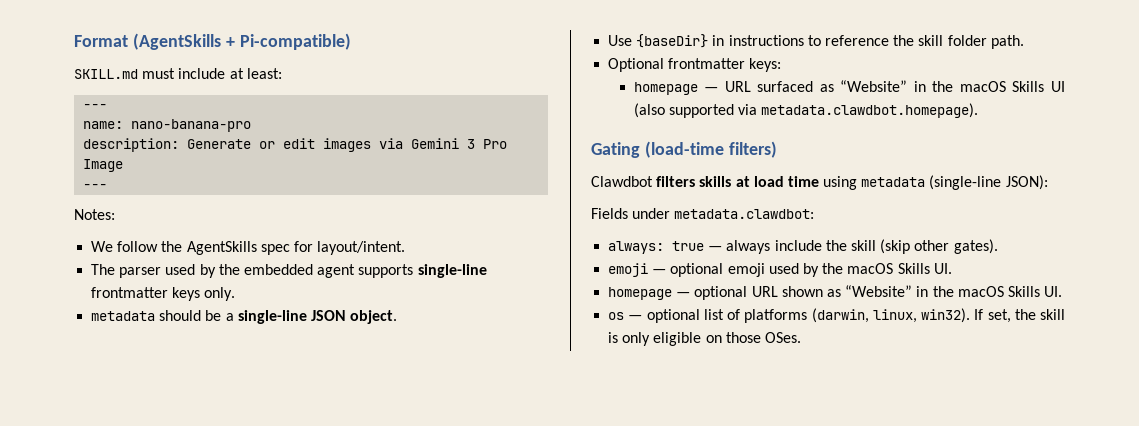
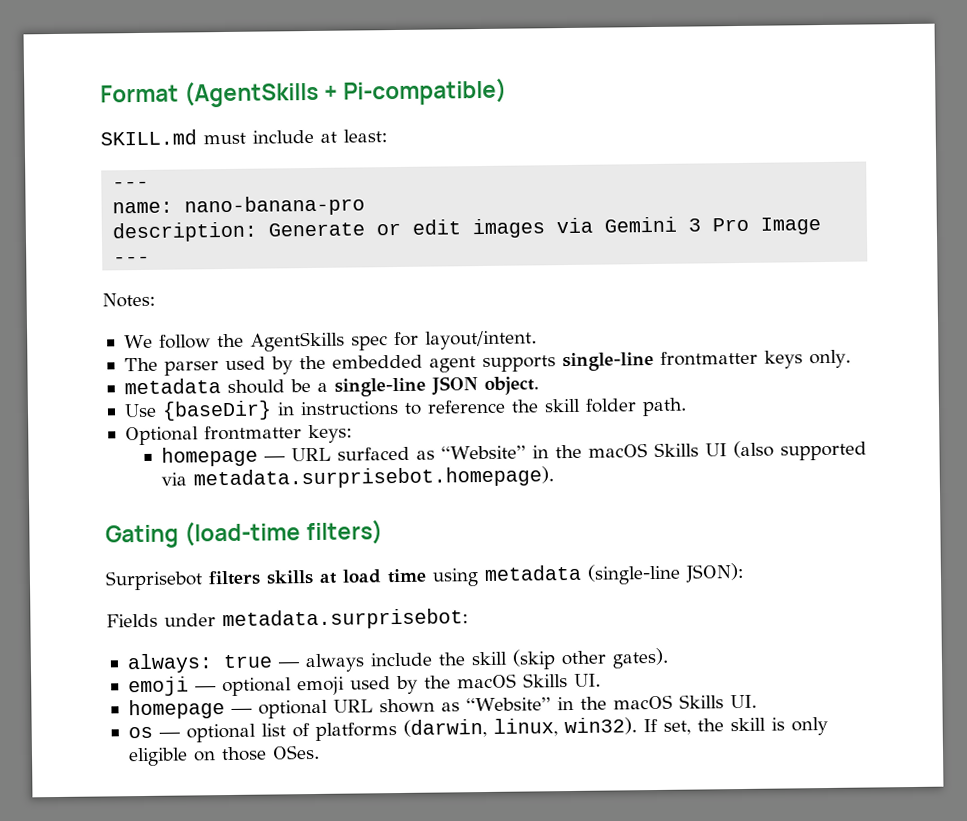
[761,103,979,118] metadata.clawdbot.homepage). -> [192,466,554,490] metadata.surprisebot.homepage).
[591,176,653,187] Clawdbot -> [105,570,203,591] Surprisebot
[674,209,815,219] metadata.clawdbot: -> [222,608,469,631] metadata.surprisebot:

